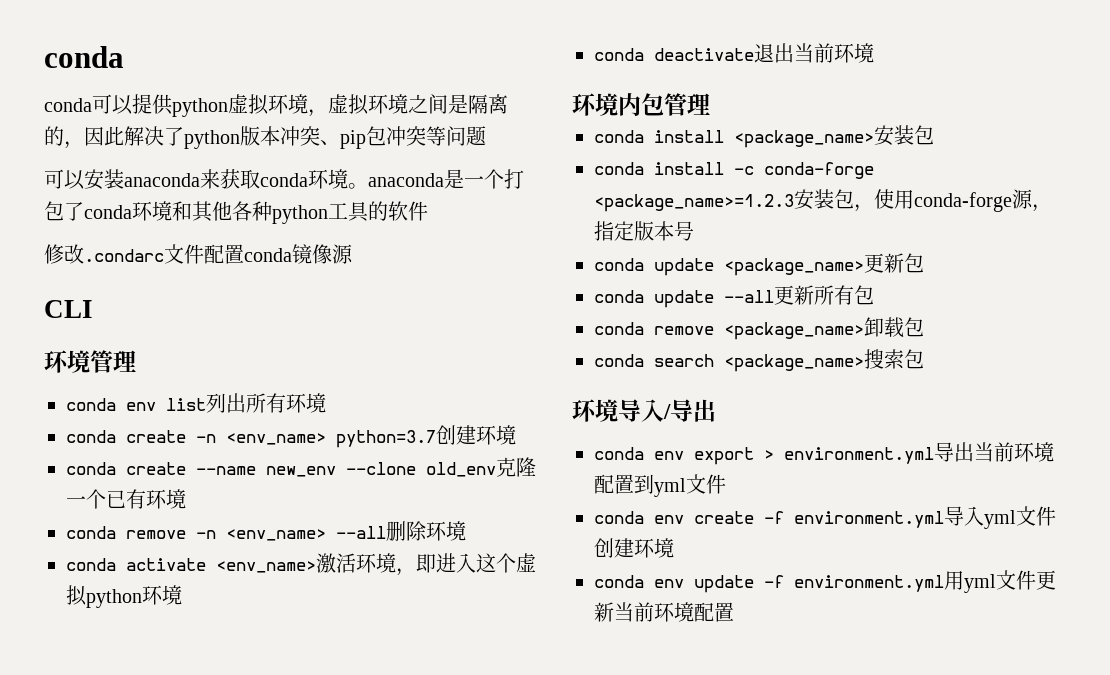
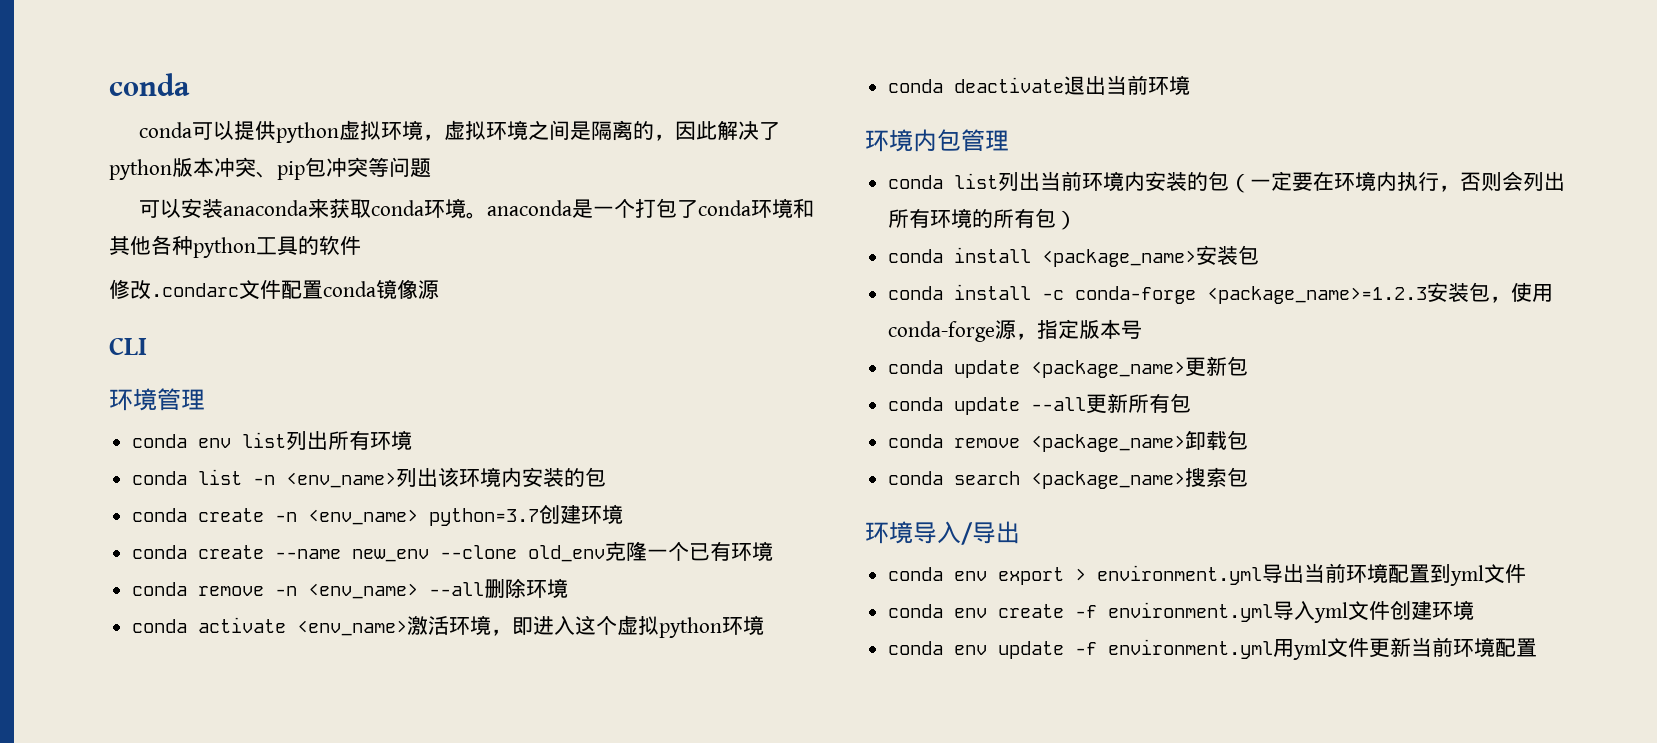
(326, 403) none -> [132,467,607,488] // conda list -n <env_name>列出该环境内安装的包
(710, 104) none -> [888,171,1566,193] [888,208,1078,230] // conda list列出当前环境内安装的包（一定要在环境内执行，否则会列出所有环境的所有包）

